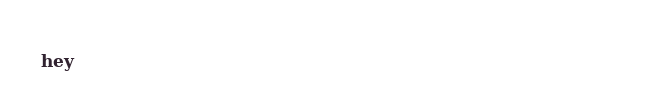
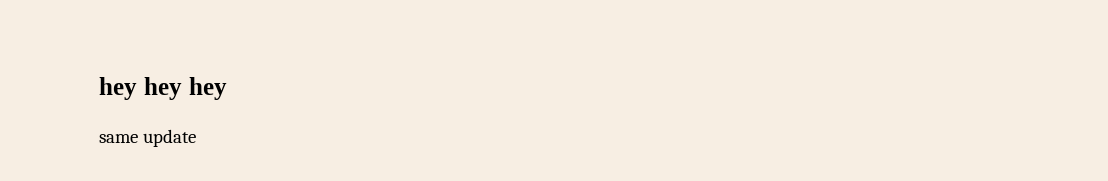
[41,54,75,71] hey -> [99,77,227,100] [99,129,197,147] hey hey hey // same update

